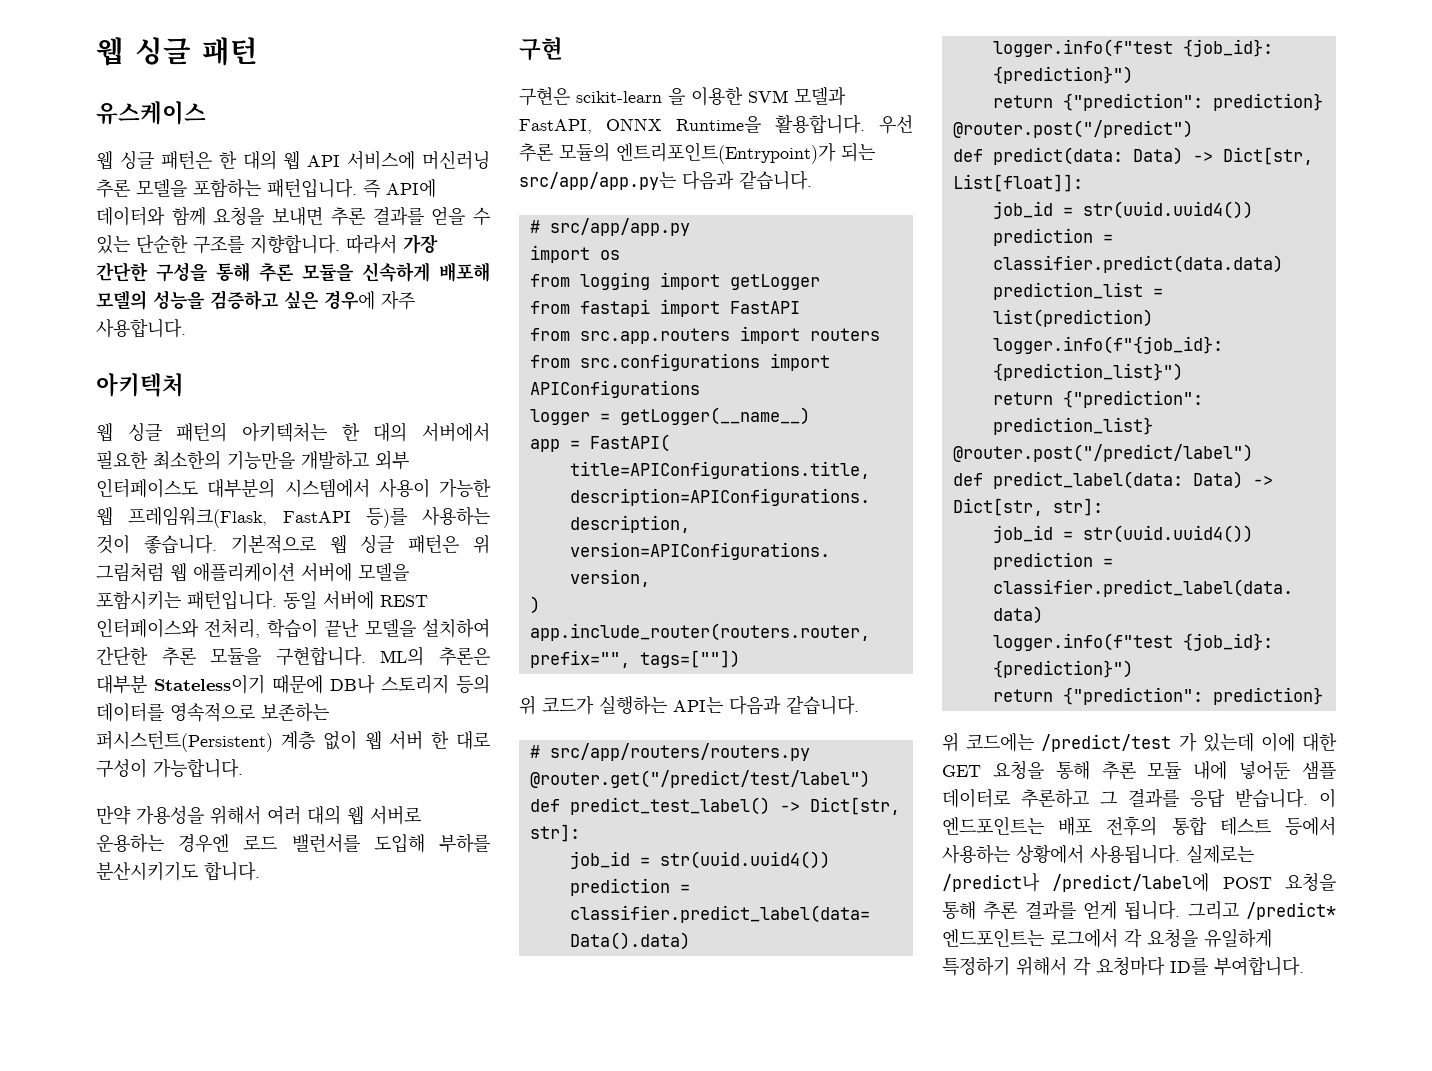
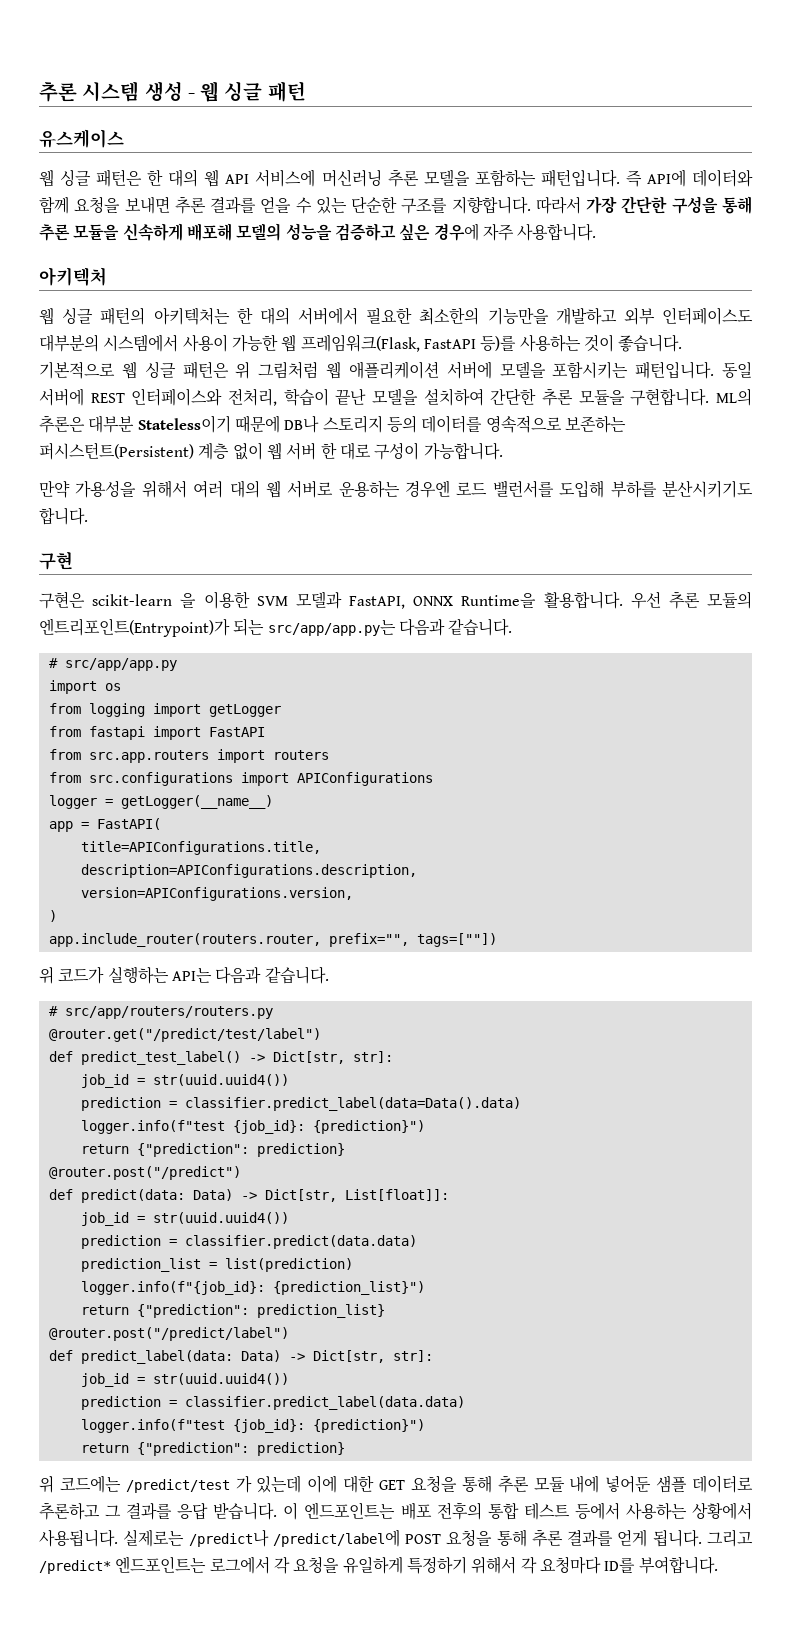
(96, 51) none -> [39,81,195,102] 추론 시스템 생성 -

